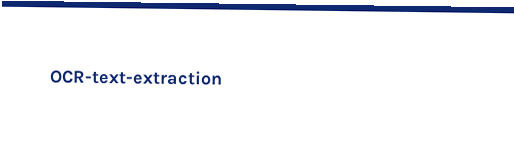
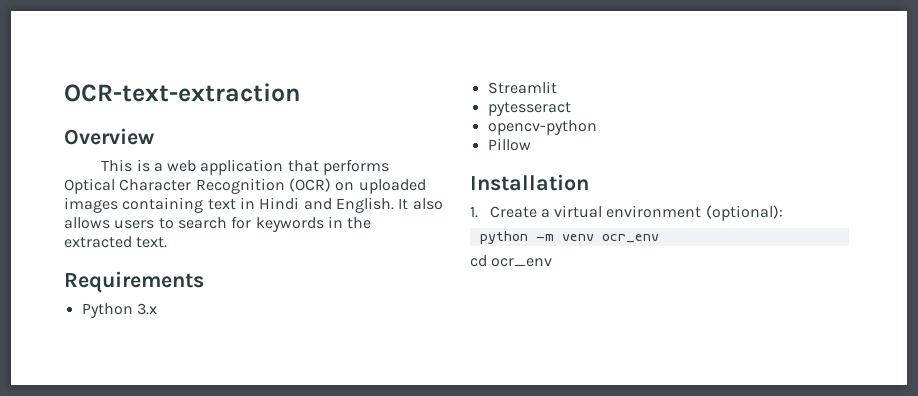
(223, 77) none -> [64,128,154,145] [101,159,390,175] [64,178,426,194] [64,197,443,213] [64,216,372,232] [64,236,168,248] [64,271,204,293] [81,303,157,318] [487,81,557,94] [487,102,571,116] [487,120,597,135] [487,138,531,151] [470,174,589,191] [470,205,783,221] [479,231,659,244] [470,255,553,267] // Overview // This is a web application that performs Optical Character Recognition (OCR) on uploaded images containing text in Hindi and English. It also allows users to search for keywords in the extracted text. // Requirements // Python 3.x // Streamlit // pytesseract // opencv-python // Pillow // Installation // 1. Create a virtual environment (optional): // python -m venv ocr_env // cd ocr_env

